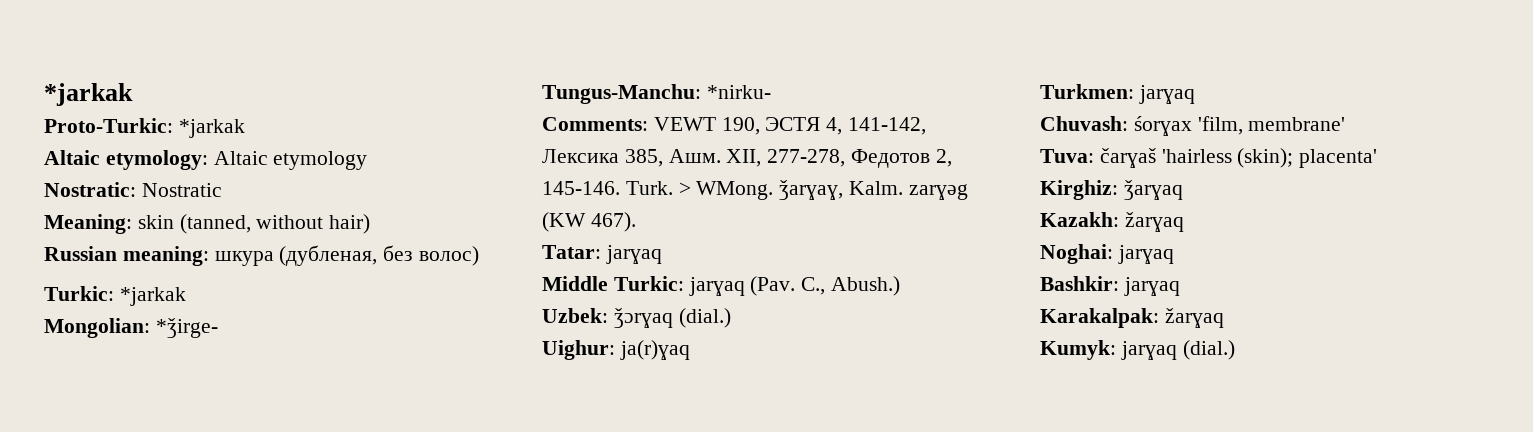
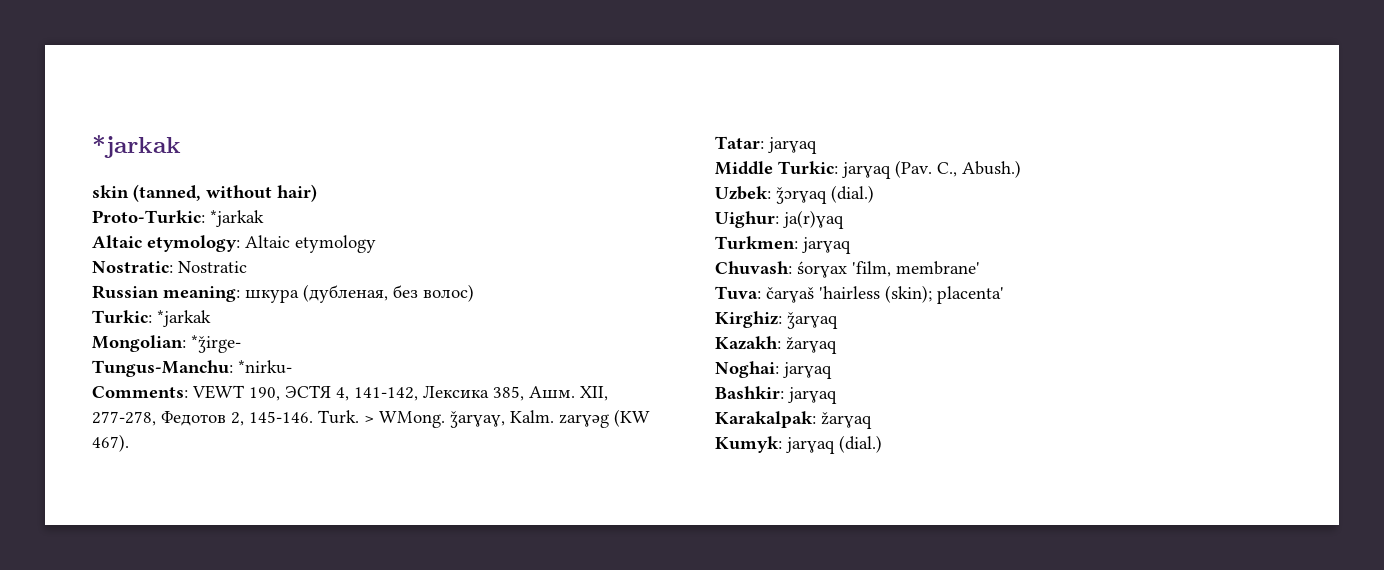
[44,83,133,106] *jarkak -> [92,135,181,158] [92,184,317,202] *jarkak // skin (tanned, without hair)
[44,214,371,234] // Meaning: skin (tanned, without hair) -> (247, 267) none

